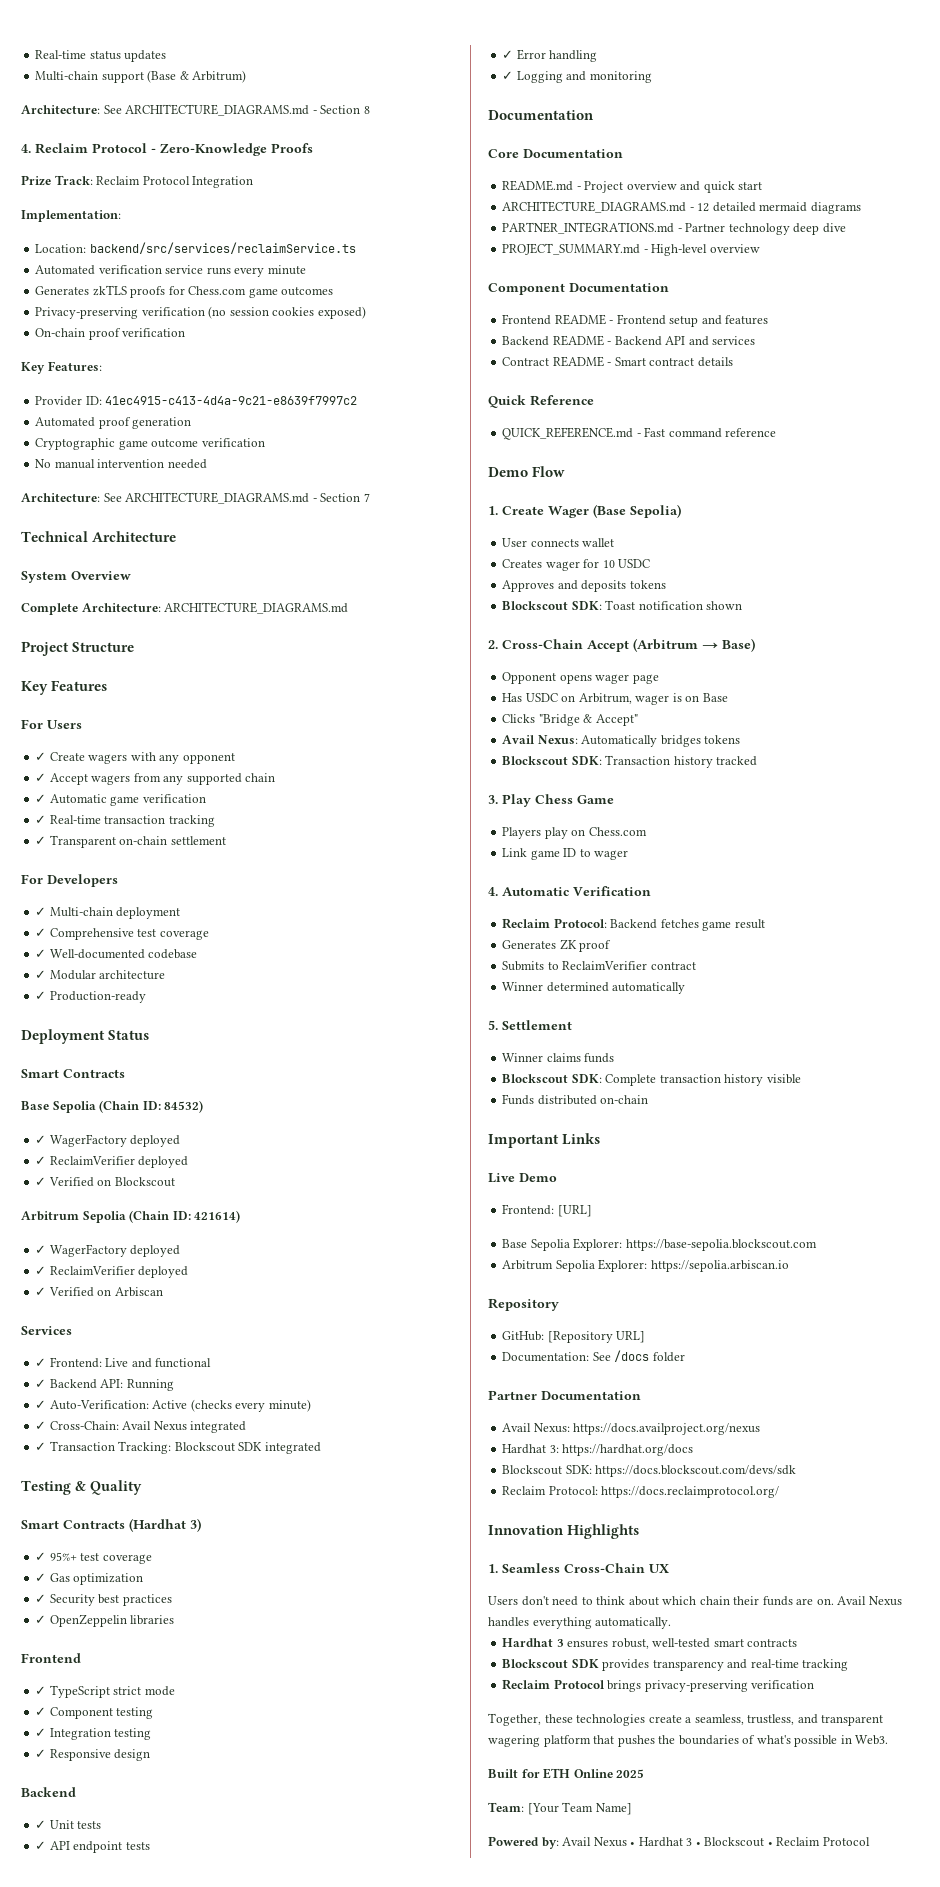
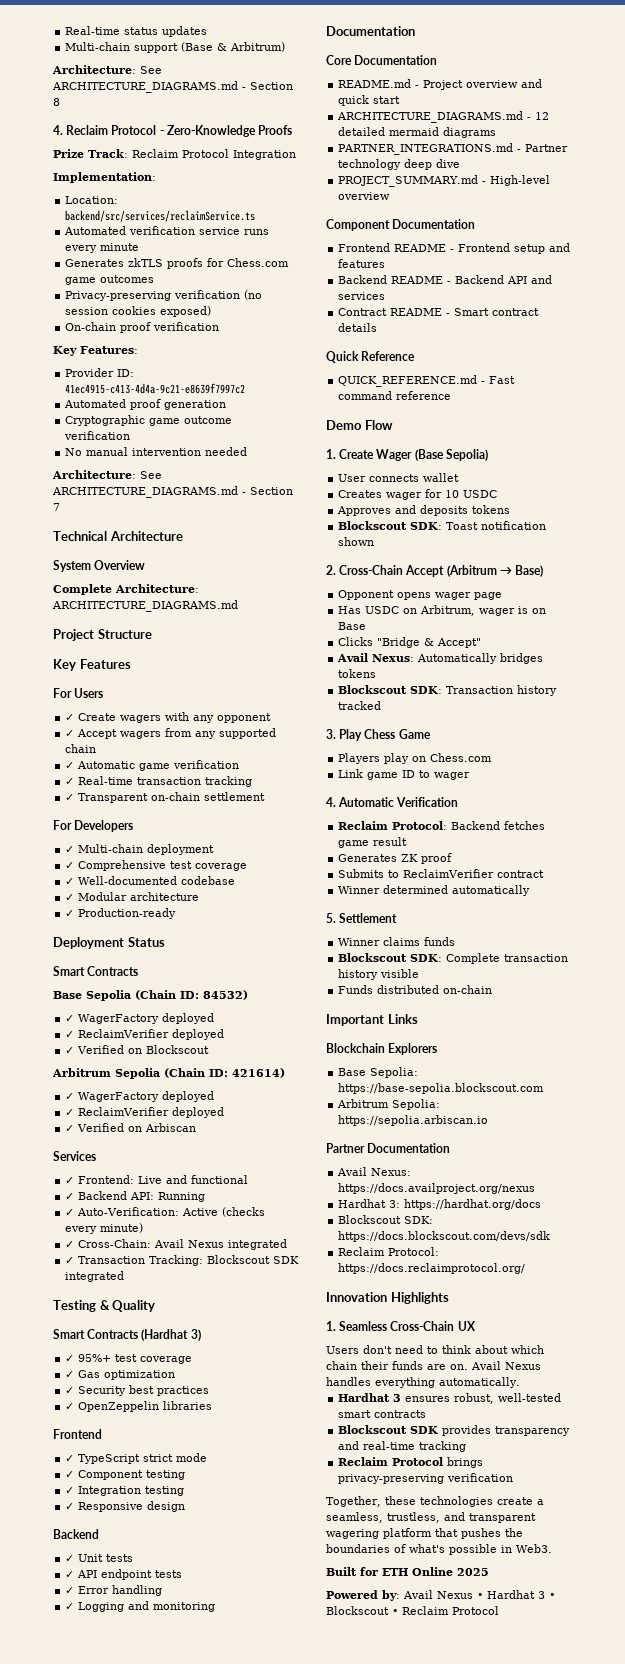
[488,1173,557,1183] [502,1204,592,1217] [502,1238,623,1251] Live Demo // Frontend: [URL] // Base Sepolia Explorer: -> [326,1043,438,1055] [338,1067,419,1078] Blockchain Explorers // Base Sepolia:
[555,1259,648,1272] Sepolia Explorer: -> [392,1099,441,1110] Sepolia:
[488,1298,559,1311] [502,1331,646,1343] [502,1350,685,1362] // Repository // GitHub: [Repository URL] // Documentation: See /docs folder -> (489, 1120) none
[488,1802,632,1815] // Team: [Your Team Name] -> (489, 1572) none

